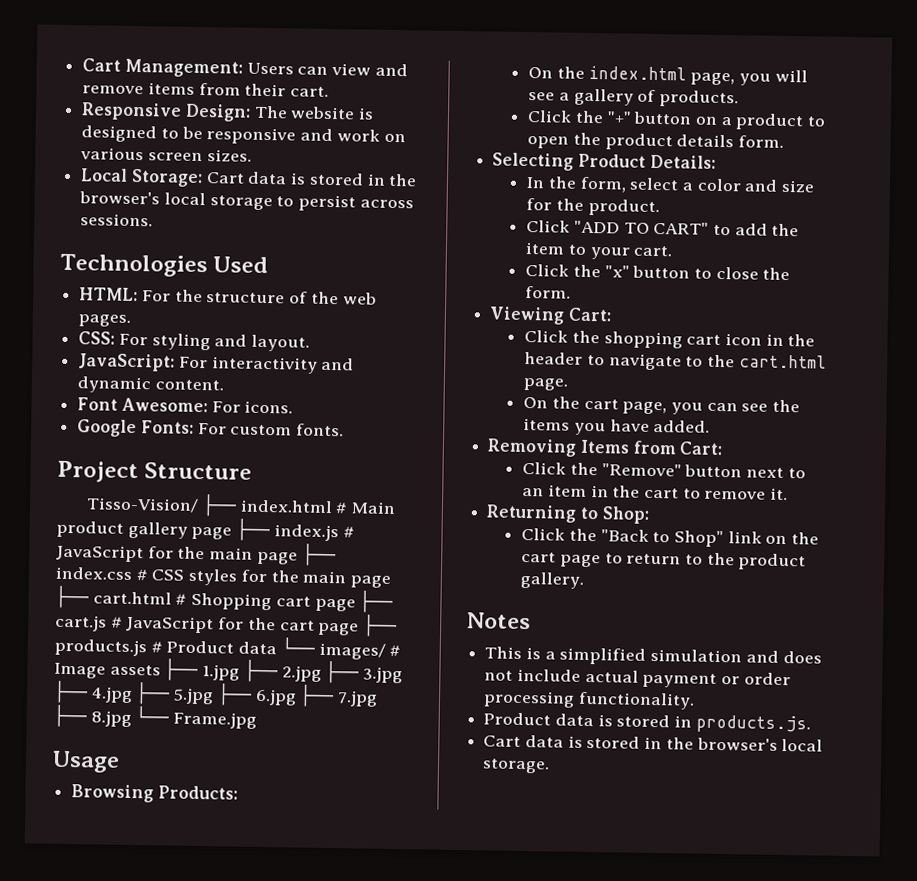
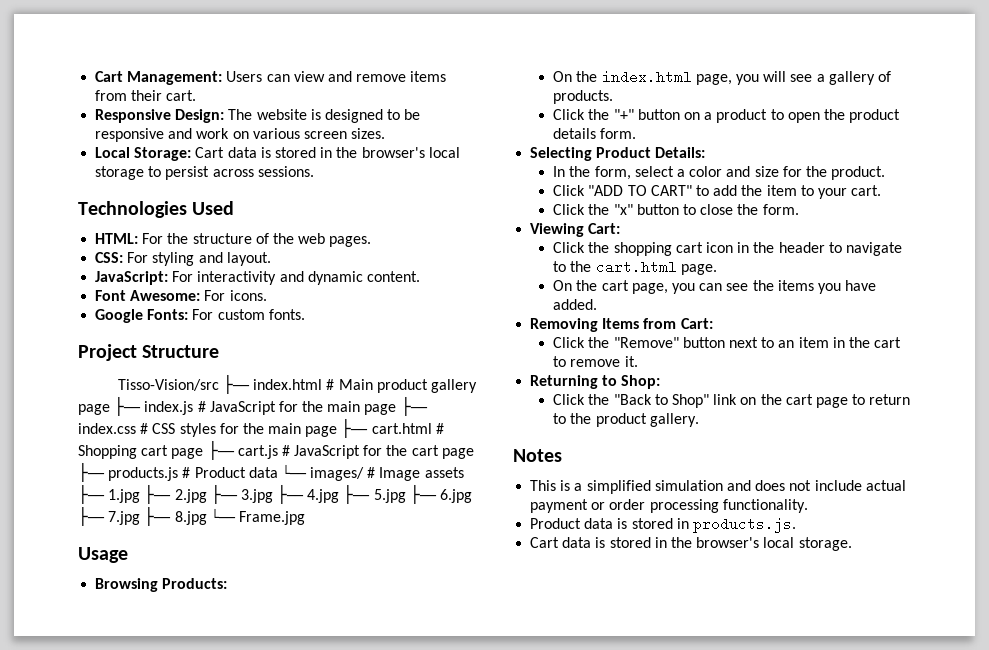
[86,497,200,514] Tisso-Vision/ -> [117,379,219,391] Tisso-Vision/src

